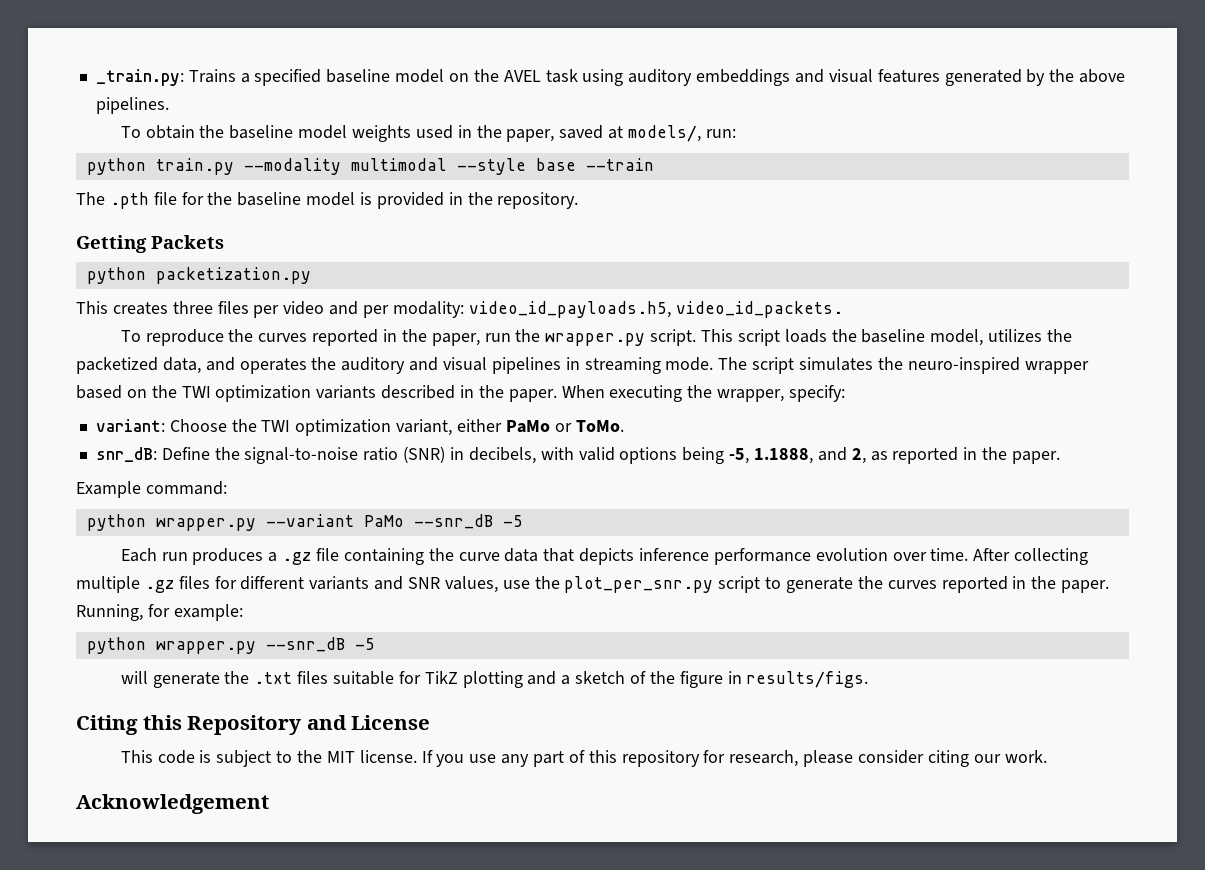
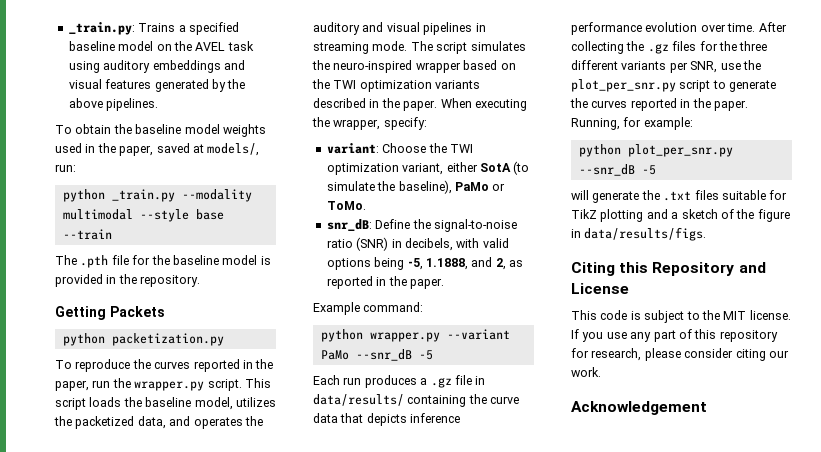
[155,158,234,175] train.py -> [111,189,175,202] _train.py
[76,301,843,318] // This creates three files per video and per modality: video_id_payloads.h5, video_id_packets. -> (224, 339) none
(502, 425) none -> [479,161,530,175] [326,180,452,194] SotA (to simulate the baseline),
(339, 554) none -> [475,376,486,385] [313,394,404,406] in data/results/
[76,576,140,593] multiple -> [626,41,645,51] the
[240,576,498,593] different variants and SNR values, -> [718,41,768,51] [571,60,718,73] the three different variants per SNR,
[155,641,256,654] wrapper.py -> [627,144,733,157] plot_per_snr.py
[746,671,869,688] results/figs. -> [584,227,707,241] data/results/figs.

